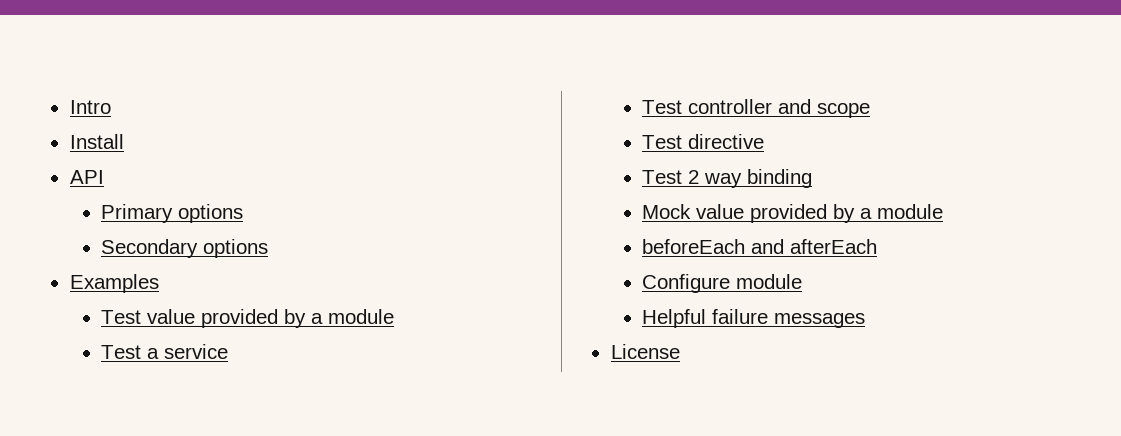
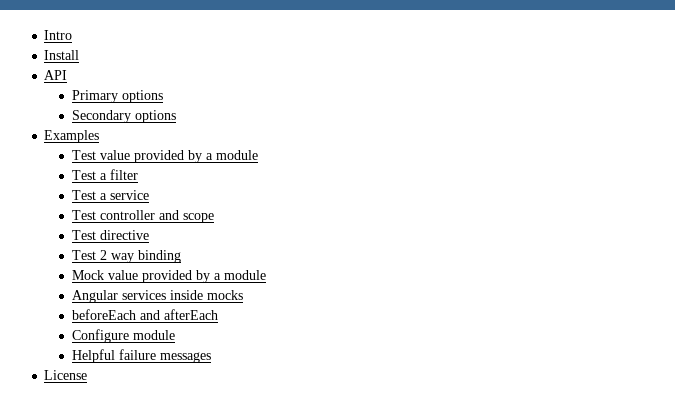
(395, 316) none -> [71,169,138,180] // Test a filter
(944, 211) none -> [71,290,243,303] // Angular services inside mocks

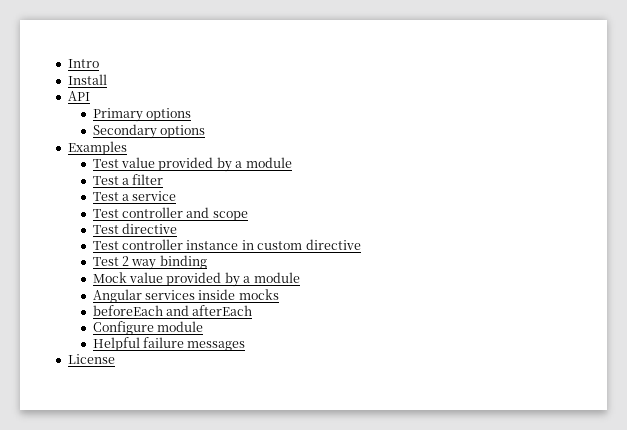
(149, 235) none -> [92,239,361,250] // Test controller instance in custom directive

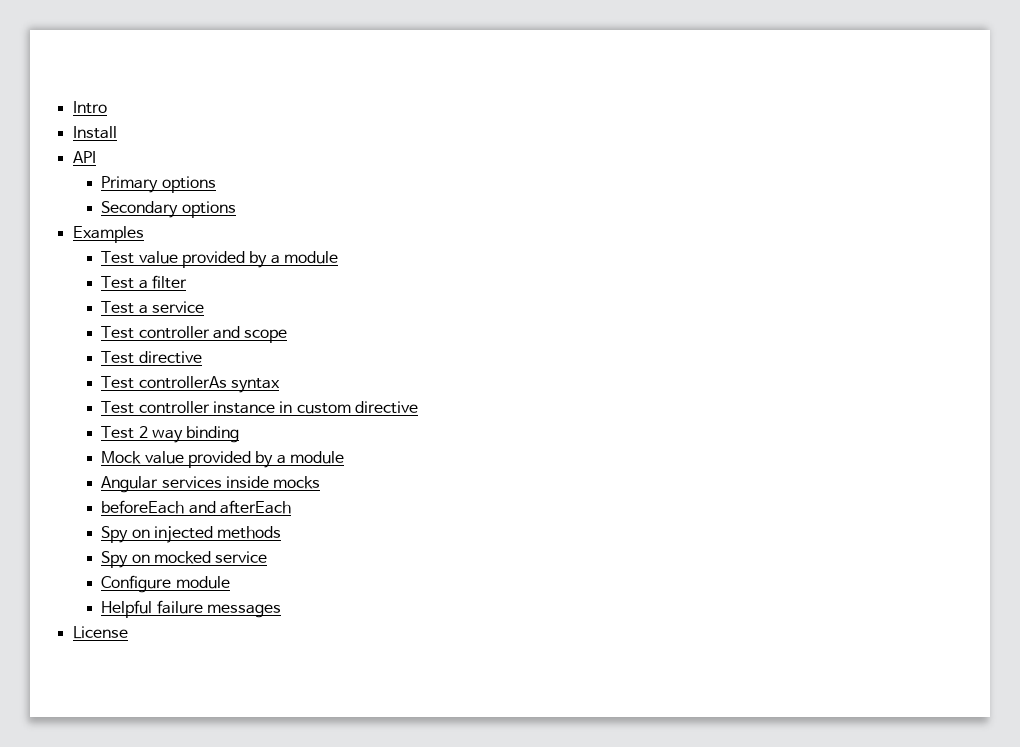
(178, 228) none -> [101,376,281,393] // Test controllerAs syntax
(253, 310) none -> [101,526,282,543] [101,551,268,568] // Spy on injected methods // Spy on mocked service

